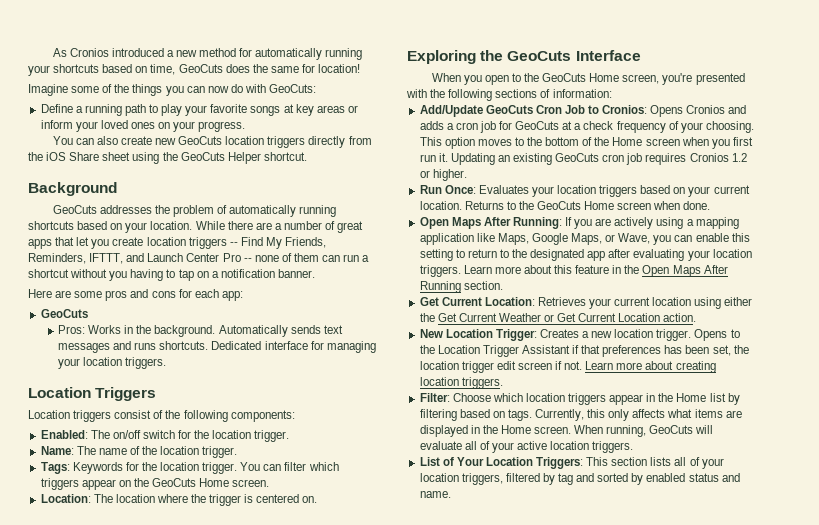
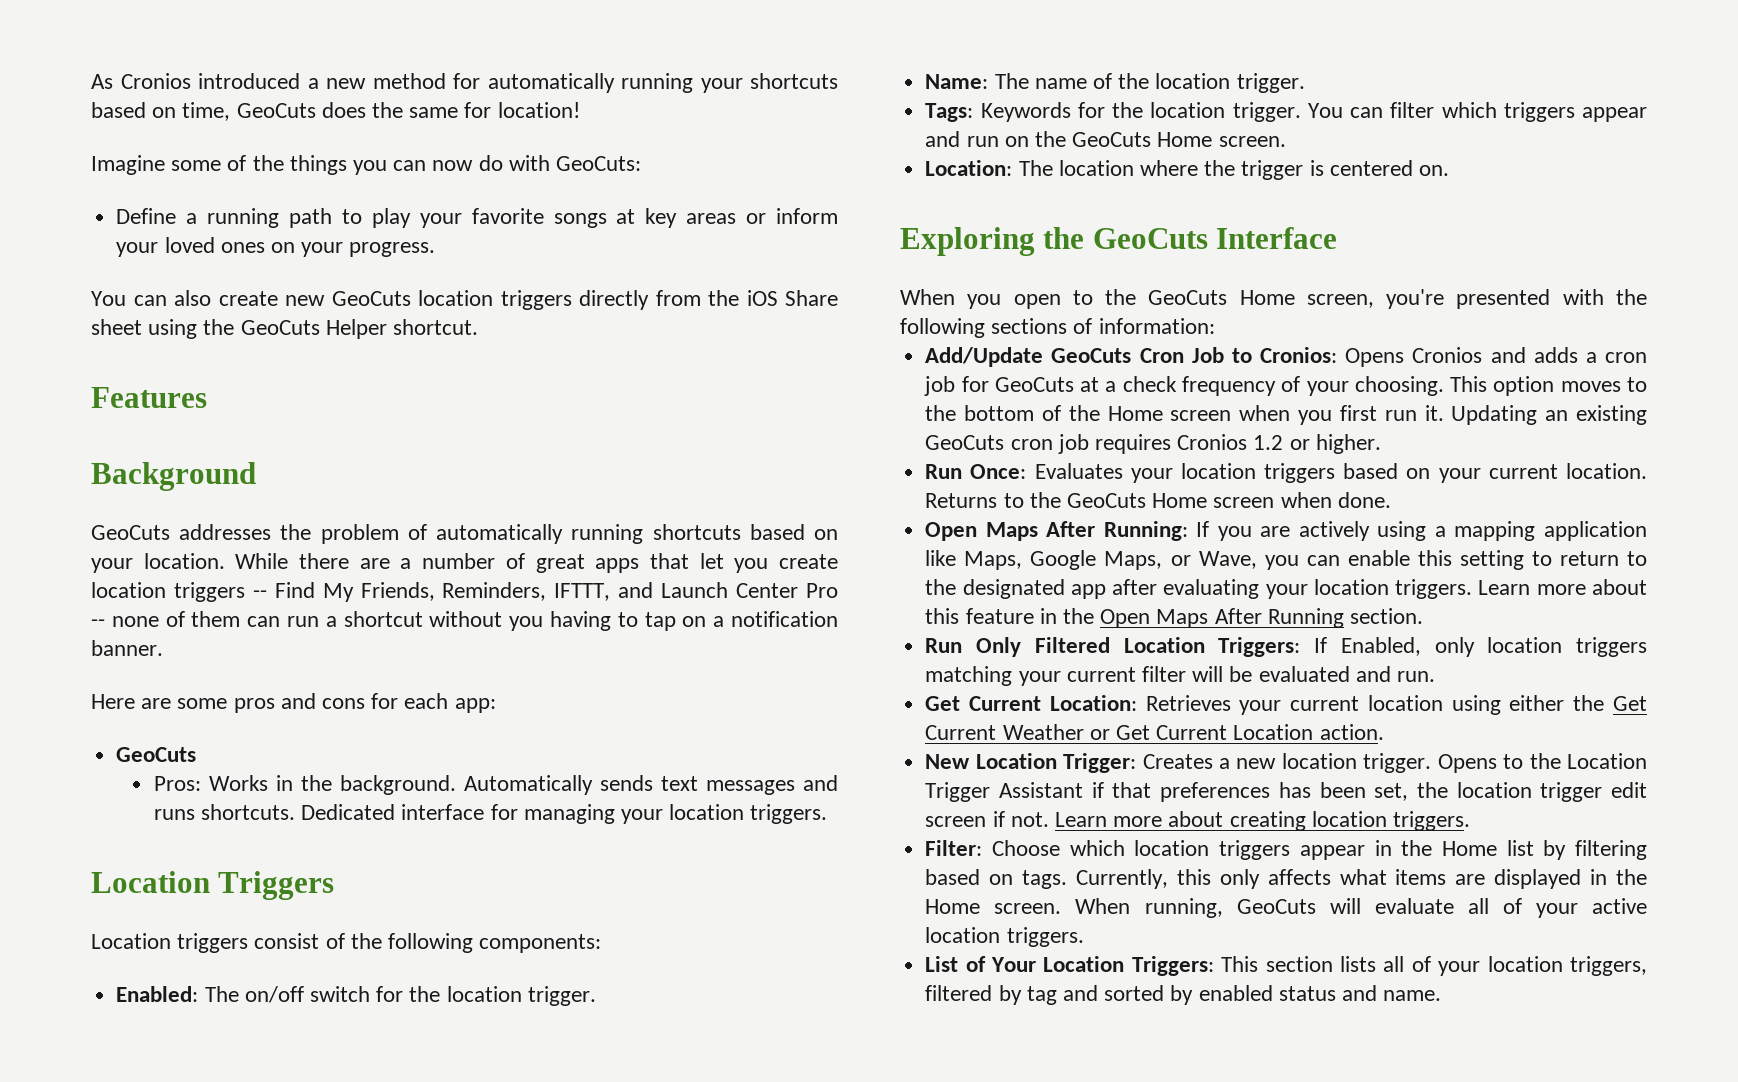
(307, 156) none -> [91,387,207,408] // Features
(116, 484) none -> [925,131,999,147] and run
(503, 285) none -> [925,637,1647,657] [925,666,1435,686] // Run Only Filtered Location Triggers: If Enabled, only location triggers matching your current filter will be evaluated and run.

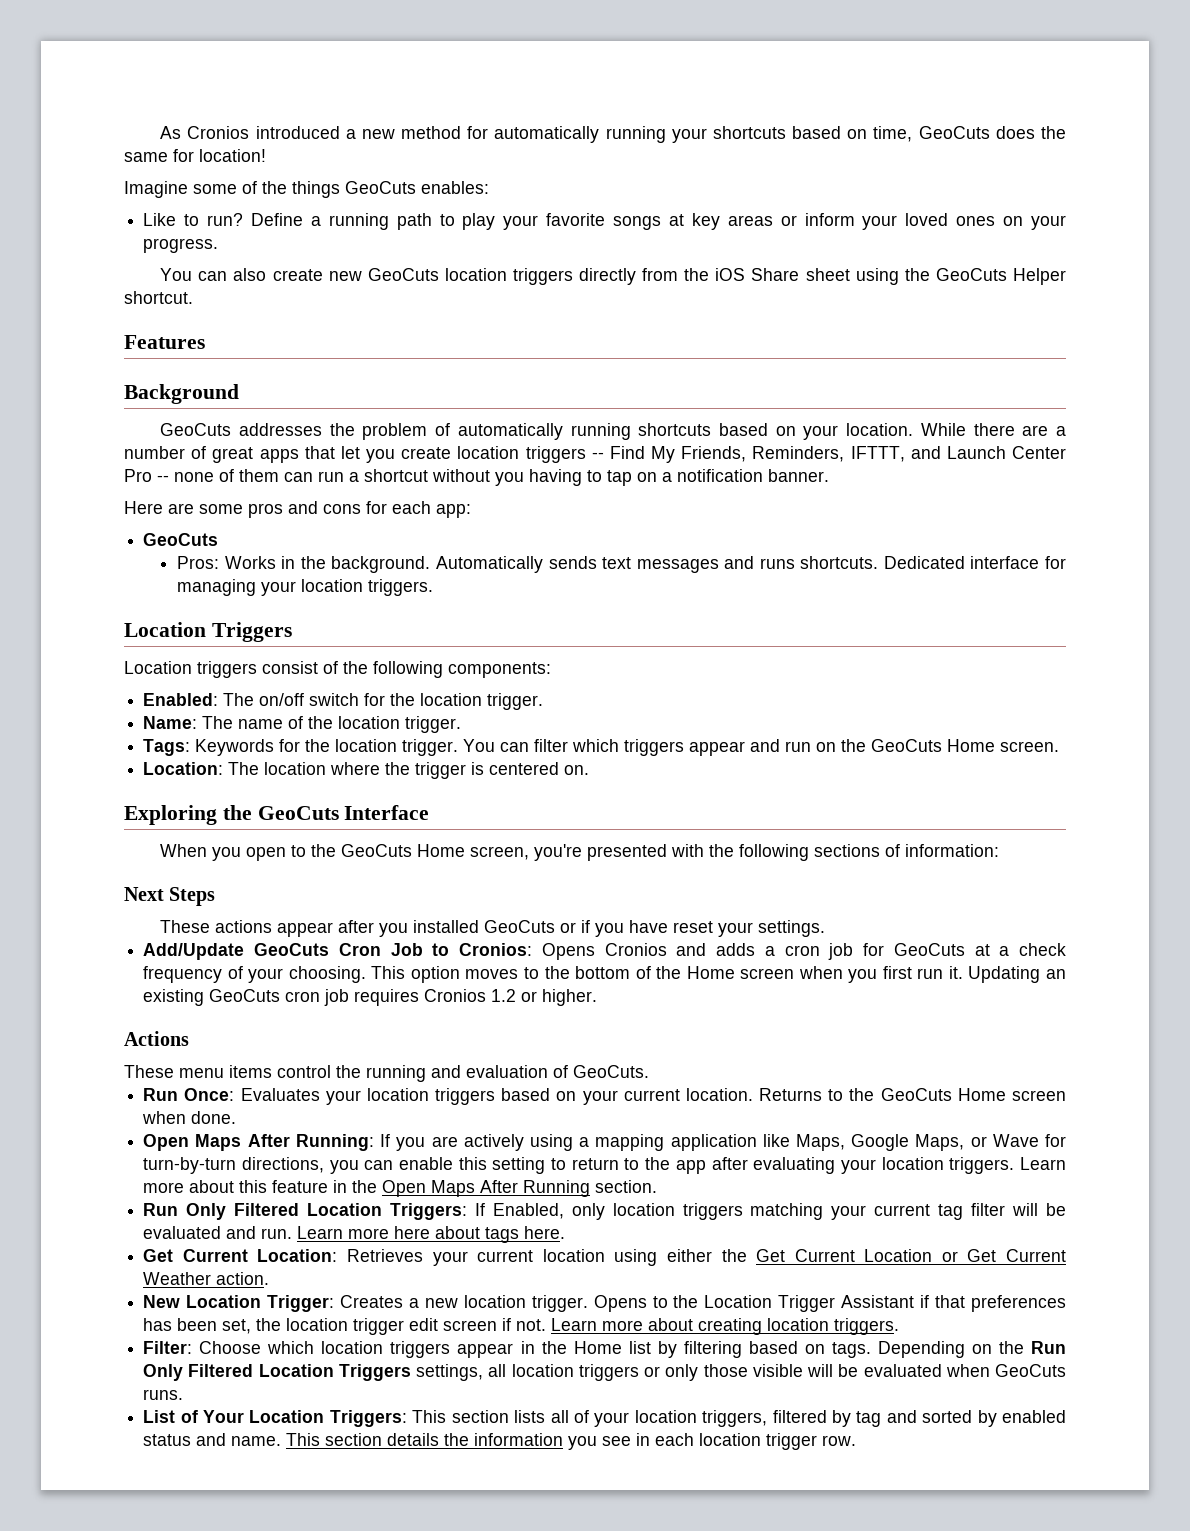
[353,155,642,175] you can now do with GeoCuts: // -> [345,181,489,194] [143,213,244,226] GeoCuts enables: // Like to run?
(1215, 326) none -> [124,887,216,906] [160,920,826,937] // Next Steps // These actions appear after you installed GeoCuts or if you have reset your settings.
(1381, 444) none -> [124,1031,189,1046] [124,1065,649,1082] // Actions // These menu items control the running and evaluation of GeoCuts.
[1198,551,1257,569] Wave, -> [992,1134,1067,1147] [143,1157,324,1174] Wave for turn-by-turn directions,
[962,579,1065,599] designated -> (671, 1163) none
(1136, 674) none -> [938,1204,964,1220] tag
(1435, 676) none -> [297,1226,566,1243] Learn more here about tags here.
[1002,724,1084,740] Weather -> [864,1249,933,1262] Location
[1233,724,1314,740] Location -> [143,1272,212,1285] Weather
[1075,869,1647,889] [925,898,1648,918] [925,927,1084,947] Currently, this only affects what items are displayed in the Home screen. When running, GeoCuts will evaluate all of your active location triggers. -> [877,1341,1066,1358] [143,1364,1066,1381] [143,1389,184,1400] Depending on the Run Only Filtered Location Triggers settings, all location triggers or only those visible will be evaluated when GeoCuts runs.
(1442, 995) none -> [286,1433,857,1450] This section details the information you see in each location trigger row.

